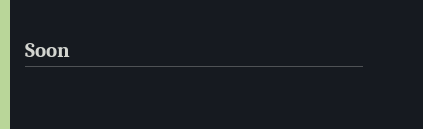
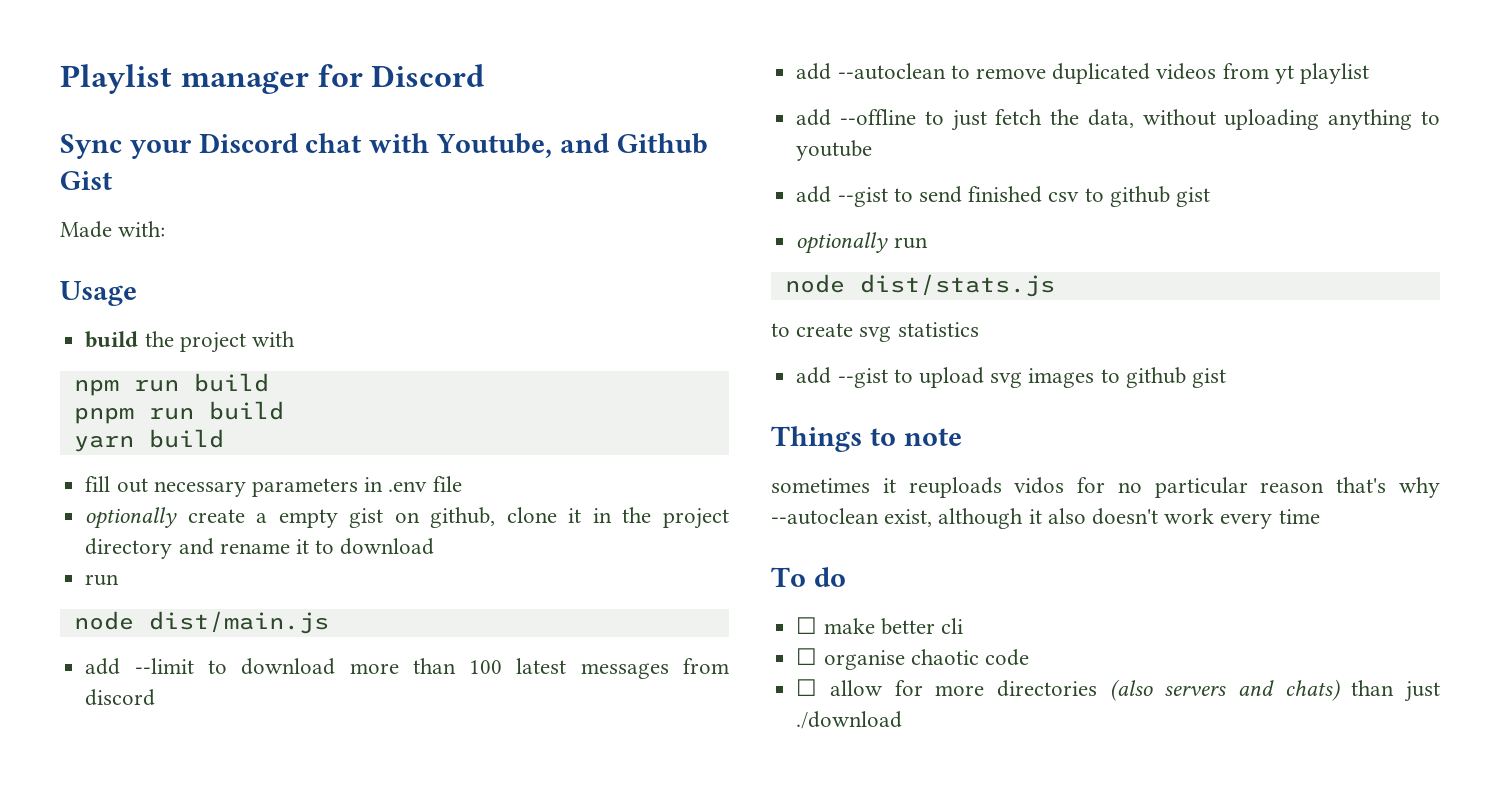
[25,43,70,57] Soon -> [60,64,485,94] [60,133,708,159] [60,171,112,190] [60,221,166,238] [60,281,137,306] [85,331,295,353] [73,373,269,396] [73,401,284,424] [73,429,224,452] [85,476,462,497] [85,507,729,529] [85,538,435,559] [85,574,120,586] [73,611,329,634] [85,658,729,679] [85,689,156,706] [796,63,1369,84] [796,109,1440,131] [796,140,873,161] [796,186,1210,207] [796,232,928,254] [784,274,1055,297] [771,322,979,342] [796,367,1226,388] [771,426,962,452] [771,477,1440,498] [771,508,1320,529] [771,567,846,587] [796,617,963,635] [796,648,1029,670] [796,679,1440,702] [796,711,903,729] Playlist manager for Discord // Sync your Discord chat with Youtube, and Github Gist // Made with: // Usage // build the project with // npm run build // pnpm run build // yarn build // fill out necessary parameters in .env file // optionally create a empty gist on github, clone it in the project directory and rename it to download // run // node dist/main.js // add --limit to download more than 100 latest messages from discord // add --autoclean to remove duplicated videos from yt playlist // add --offline to just fetch the data, without uploading anything to youtube // add --gist to send finished csv to github gist // optionally run // node dist/stats.js // to create svg statistics // add --gist to upload svg images to github gist // Things to note // sometimes it reuploads vidos for no particular reason that's why --autoclean exist, although it also doesn't work every time // To do // ☐ make better cli // ☐ organise chaotic code // ☐ allow for more directories (also servers and chats) than just ./download

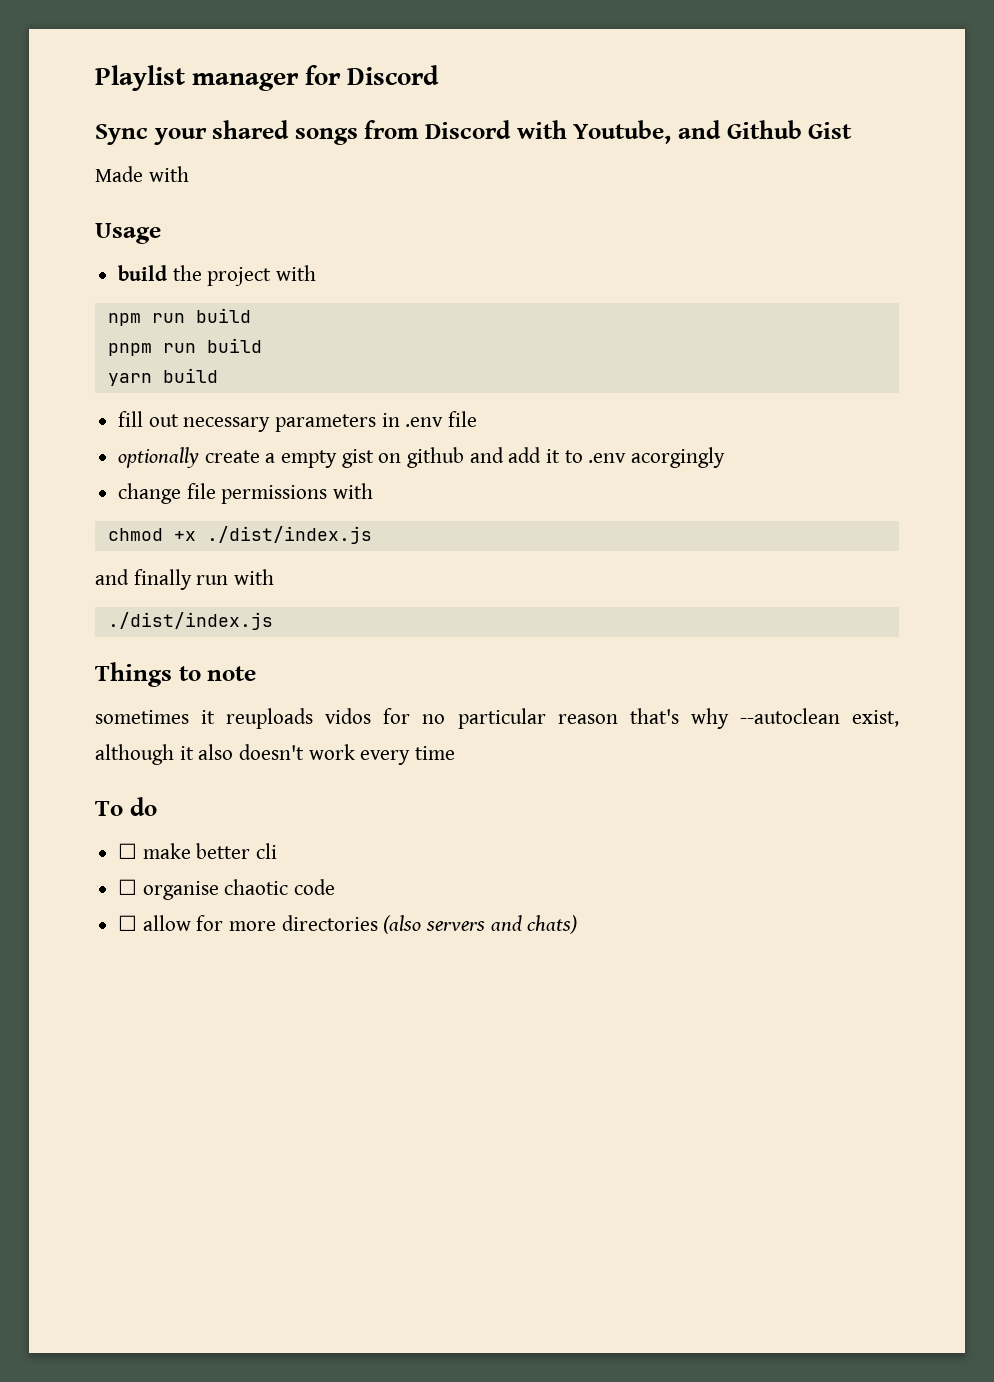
[198,133,362,153] Discord chat -> [212,120,512,145] shared songs from Discord
[118,221,166,237] with: -> [148,166,189,182] with
[430,507,729,529] [85,538,435,559] [85,574,120,586] [73,611,329,634] [85,658,729,679] [85,689,156,706] [796,63,1369,84] [796,109,1440,131] [796,140,873,161] [796,186,1210,207] [796,232,928,254] [784,274,1055,297] [771,322,979,342] [796,367,1226,388] github, clone it in the project directory and rename it to download // run // node dist/main.js // add --limit to download more than 100 latest messages from discord // add --autoclean to remove duplicated videos from yt playlist // add --offline to just fetch the data, without uploading anything to youtube // add --gist to send finished csv to github gist // optionally run // node dist/stats.js // to create svg statistics // add --gist to upload svg images to github gist -> [407,447,726,468] [118,483,374,504] [107,526,372,544] [95,569,275,590] [107,612,273,630] github and add it to .env acorgingly // change file permissions with // chmod +x ./dist/index.js // and finally run with // ./dist/index.js
[1351,680,1440,702] [796,711,903,729] than just ./download -> (578, 924) none

